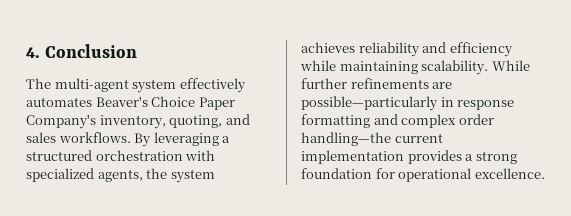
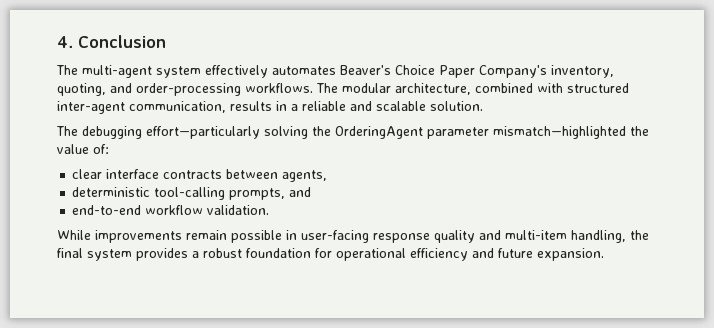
[26,132,231,147] [26,150,216,161] [26,168,215,183] [301,42,513,57] [300,60,530,75] [301,78,453,89] [301,96,515,111] [301,114,494,128] [301,132,443,146] [301,150,404,164] sales workflows. By leveraging a structured orchestration with specialized agents, the system achieves reliability and efficiency while maintaining scalability. While further refinements are possible—particularly in response formatting and complex order handling—the current implementation -> [136,83,629,96] [57,101,483,114] [56,126,649,139] [57,144,109,154] [72,169,328,182] [72,187,312,200] [72,205,270,215] [57,230,649,243] [57,248,132,261] order-processing workflows. The modular architecture, combined with structured inter-agent communication, results in a reliable and scalable solution. // The debugging effort—particularly solving the OrderingAgent parameter mismatch—highlighted the value of: // clear interface contracts between agents, // deterministic tool-calling prompts, and // end-to-end workflow validation. // While improvements remain possible in user-facing response quality and multi-item handling, the final system
[475,151,517,164] strong -> [203,248,242,258] robust
[474,168,545,179] excellence. -> [410,248,604,261] efficiency and future expansion.

